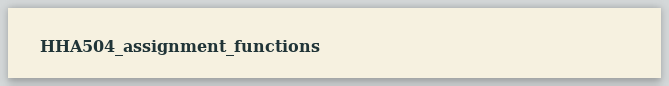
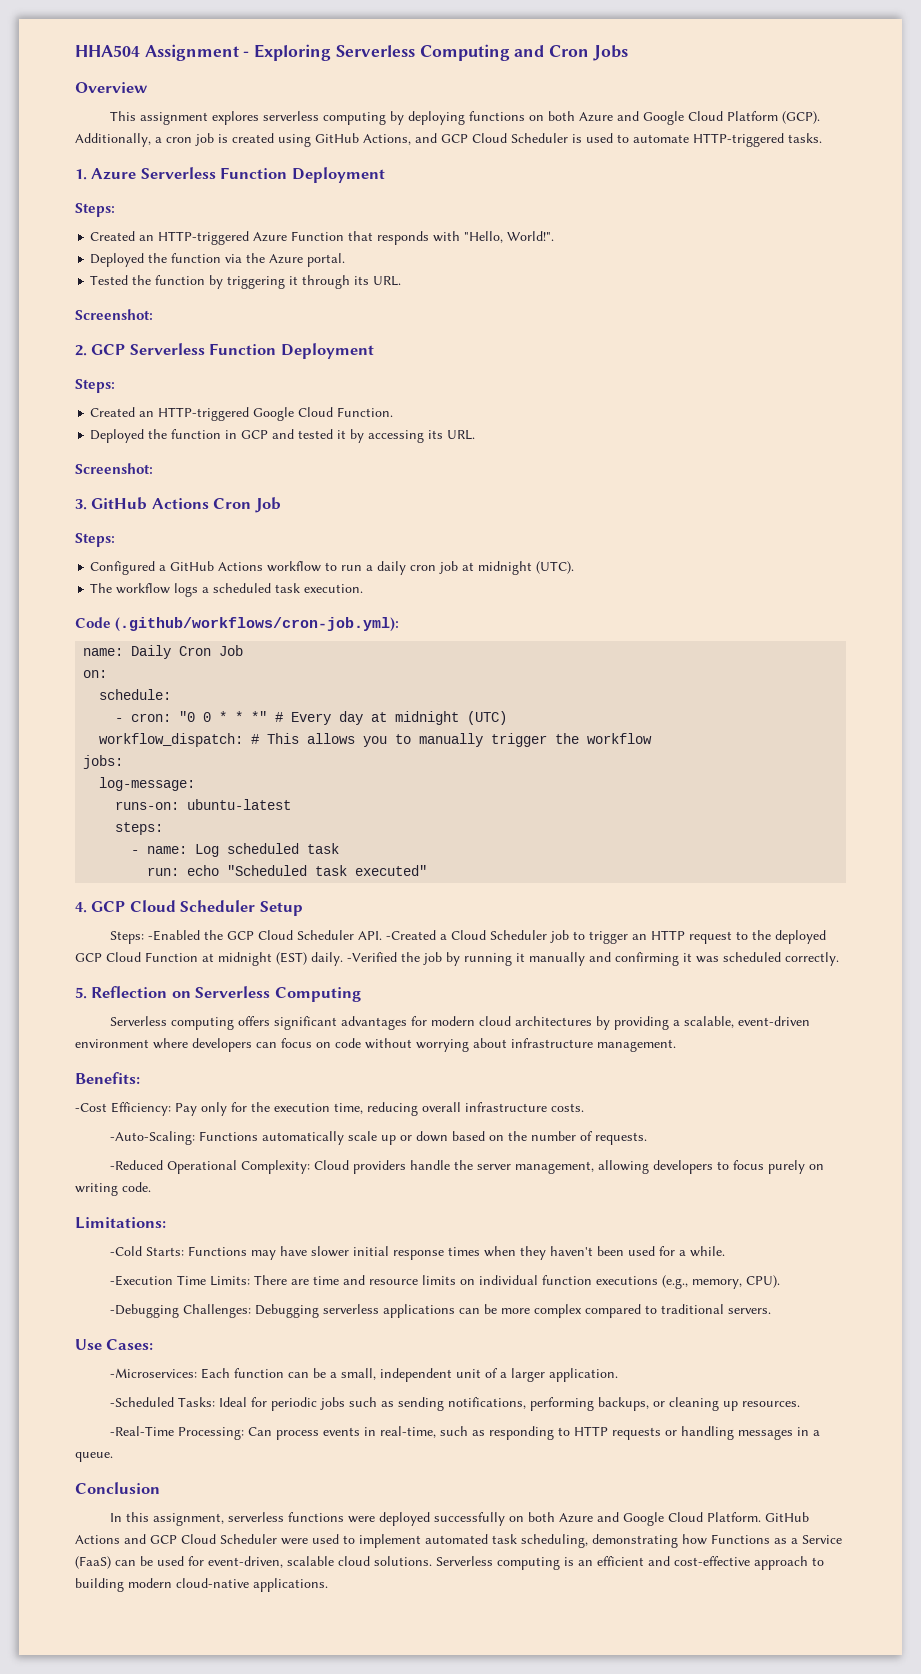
[40,40,320,56] HHA504_assignment_functions -> [75,44,628,61] [75,82,148,93] [110,111,821,125] [75,133,822,147] [75,167,385,183] [75,203,115,217] [90,231,555,245] [90,253,346,267] [90,275,402,289] [75,309,153,320] [75,343,374,359] [75,379,115,393] [90,407,394,421] [90,429,476,443] [75,463,153,474] [75,497,281,513] [75,533,115,547] [90,561,575,575] [90,583,364,597] [75,617,400,632] [83,645,244,659] [83,670,108,678] [99,689,172,700] [115,711,508,725] [99,733,653,747] [83,755,124,769] [99,777,196,791] [115,799,292,810] [115,822,164,835] [131,843,340,857] [147,865,428,876] [75,900,303,916] [110,930,827,944] [75,952,839,966] [75,986,361,1002] [110,1016,811,1030] [75,1038,676,1052] [75,1072,140,1084] [75,1102,584,1116] [110,1131,648,1145] [110,1160,825,1174] [75,1182,151,1196] [75,1217,166,1229] [110,1246,726,1260] [110,1275,781,1289] [110,1304,772,1318] [75,1339,154,1350] [110,1368,619,1382] [110,1397,801,1411] [110,1426,821,1440] [75,1452,113,1462] [75,1482,160,1494] [110,1512,810,1526] [75,1534,842,1548] [75,1556,824,1570] [75,1578,328,1592] HHA504 Assignment - Exploring Serverless Computing and Cron Jobs // Overview // This assignment explores serverless computing by deploying functions on both Azure and Google Cloud Platform (GCP). Additionally, a cron job is created using GitHub Actions, and GCP Cloud Scheduler is used to automate HTTP-triggered tasks. // 1. Azure Serverless Function Deployment // Steps: // Created an HTTP-triggered Azure Function that responds with "Hello, World!". // Deployed the function via the Azure portal. // Tested the function by triggering it through its URL. // Screenshot: // 2. GCP Serverless Function Deployment // Steps: // Created an HTTP-triggered Google Cloud Function. // Deployed the function in GCP and tested it by accessing its URL. // Screenshot: // 3. GitHub Actions Cron Job // Steps: // Configured a GitHub Actions workflow to run a daily cron job at midnight (UTC). // The workflow logs a scheduled task execution. // Code (.github/workflows/cron-job.yml): // name: Daily Cron Job // on: // schedule: // - cron: "0 0 * * *" # Every day at midnight (UTC) // workflow_dispatch: # This allows you to manually trigger the workflow // jobs: // log-message: // runs-on: ubuntu-latest // steps: // - name: Log scheduled task // run: echo "Scheduled task executed" // 4. GCP Cloud Scheduler Setup // Steps: -Enabled the GCP Cloud Scheduler API. -Created a Cloud Scheduler job to trigger an HTTP request to the deployed GCP Cloud Function at midnight (EST) daily. -Verified the job by running it manually and confirming it was scheduled correctly. // 5. Reflection on Serverless Computing // Serverless computing offers significant advantages for modern cloud architectures by providing a scalable, event-driven environment where developers can focus on code without worrying about infrastructure management. // Benefits: // -Cost Efficiency: Pay only for the execution time, reducing overall infrastructure costs. // -Auto-Scaling: Functions automatically scale up or down based on the number of requests. // -Reduced Operational Complexity: Cloud providers handle the server management, allowing developers to focus purely on writing code. // Limitations: // -Cold Starts: Functions may have slower initial response times when they haven't been used for a while. // -Execution Time Limits: There are time and resource limits on individual function executions (e.g., memory, CPU). // -Debugging Challenges: Debugging serverless applications can be more complex compared to traditional servers. // Use Cases: // -Microservices: Each function can be a small, independent unit of a larger application. // -Scheduled Tasks: Ideal for periodic jobs such as sending notifications, performing backups, or cleaning up resources. // -Real-Time Processing: Can process events in real-time, such as responding to HTTP requests or handling messages in a queue. // Conclusion // In this assignment, serverless functions were deployed successfully on both Azure and Google Cloud Platform. GitHub Actions and GCP Cloud Scheduler were used to implement automated task scheduling, demonstrating how Functions as a Service (FaaS) can be used for event-driven, scalable cloud solutions. Serverless computing is an efficient and cost-effective approach to building modern cloud-native applications.

